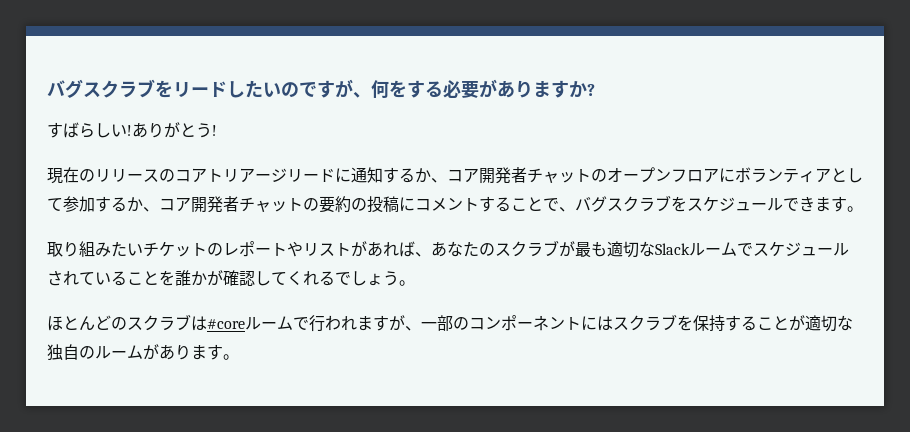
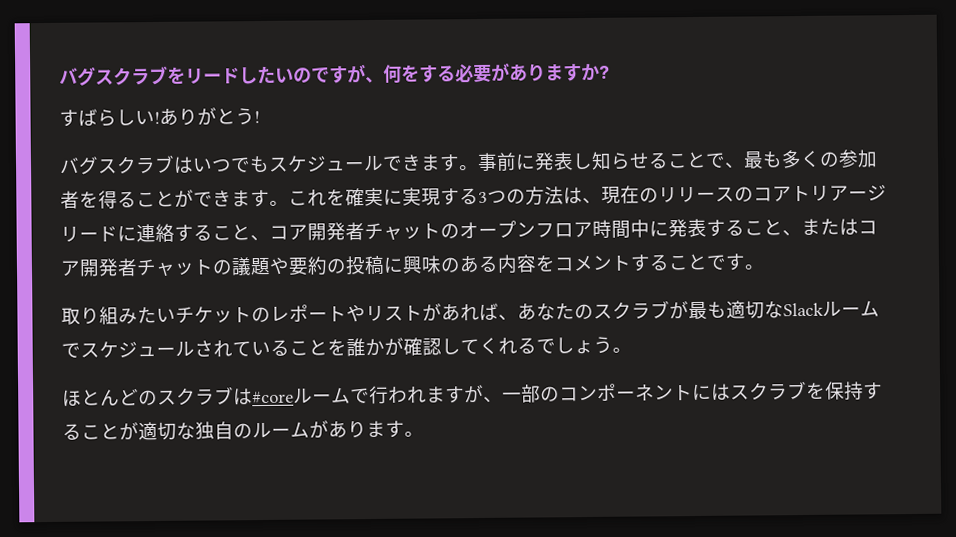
(217, 130) none -> [59,149,878,175] [60,186,602,209] バグスクラブはいつでもスケジュールできます。事前に発表し知らせることで、最も多くの参加者を得ることができます。これを確実に実現する3つの方法は、
[351,167,431,183] 通知するか -> [136,223,251,243] 連絡すること
[719,167,863,183] [47,196,319,213] にボランティアとして参加するか、コア開発者チャットの -> [592,218,878,239] [60,256,290,277] 時間中に発表すること、またはコア開発者チャットの議題や
(415, 204) none -> [402,254,556,274] 興味のある内容を
[559,195,831,212] 、バグスクラブをスケジュールできま -> (727, 262) none

